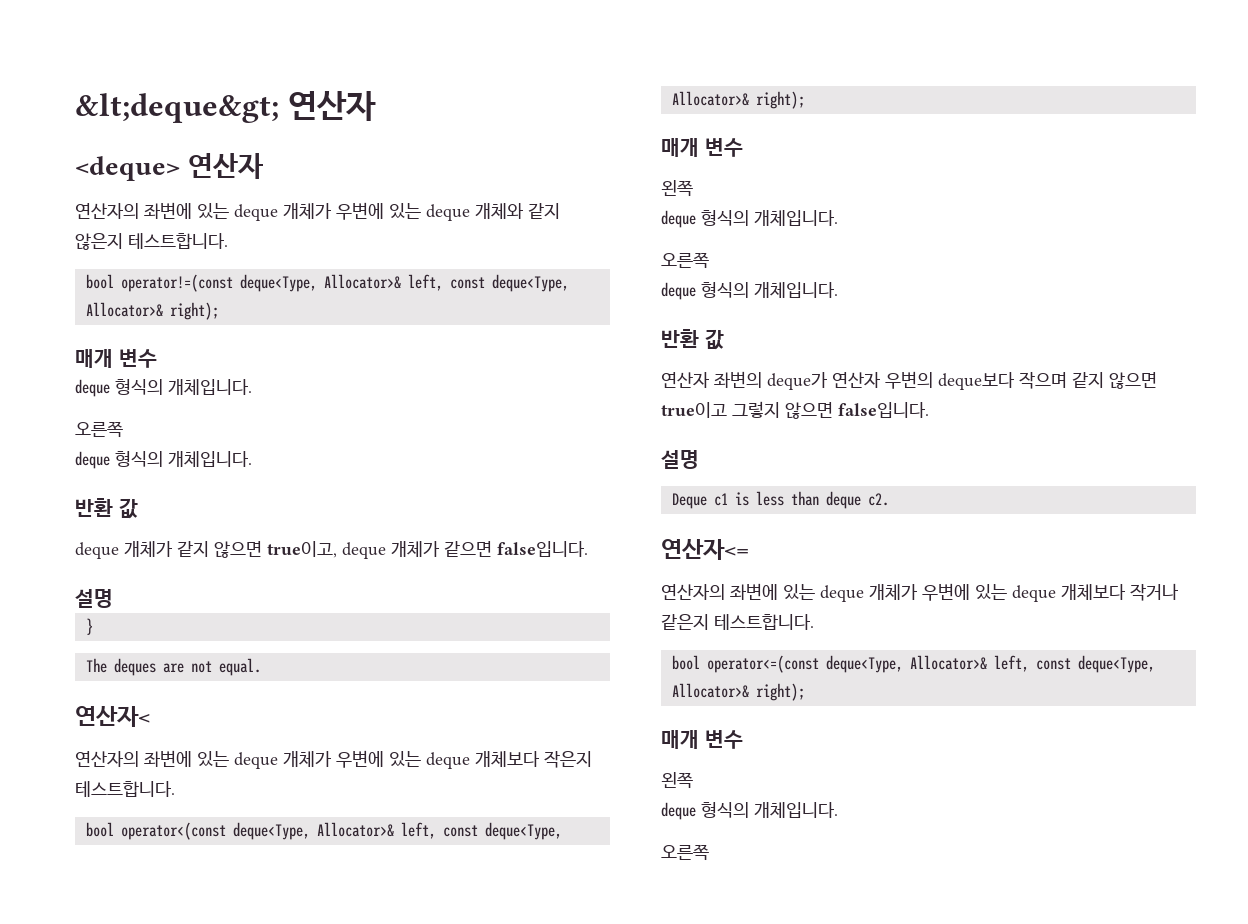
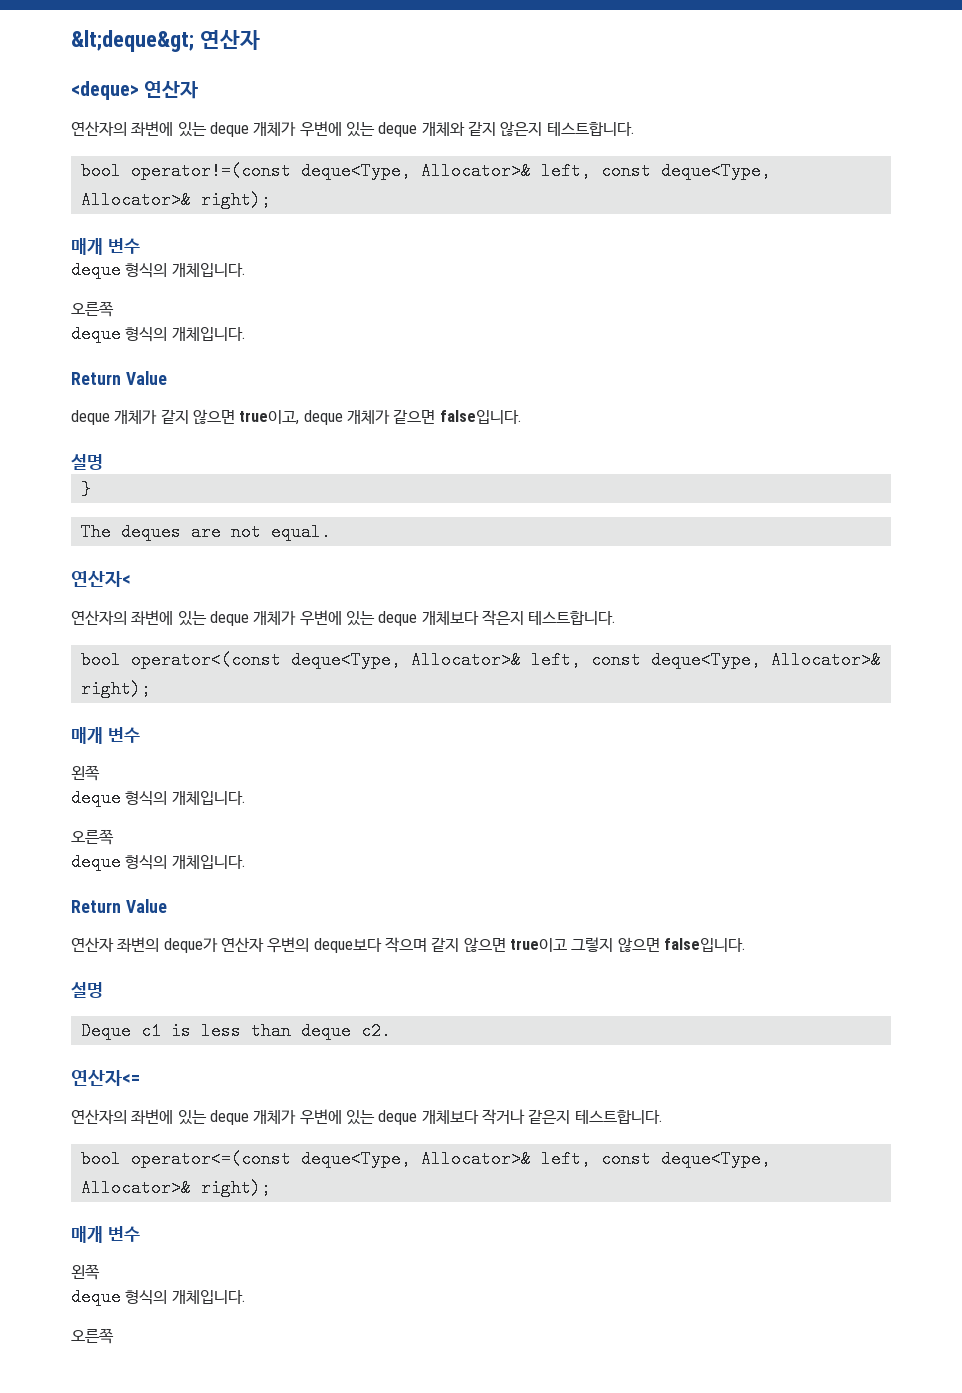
[75,498,138,519] 반환 값 -> [71,371,167,385] Return Value
[661,329,724,350] 반환 값 -> [71,899,167,913] Return Value

